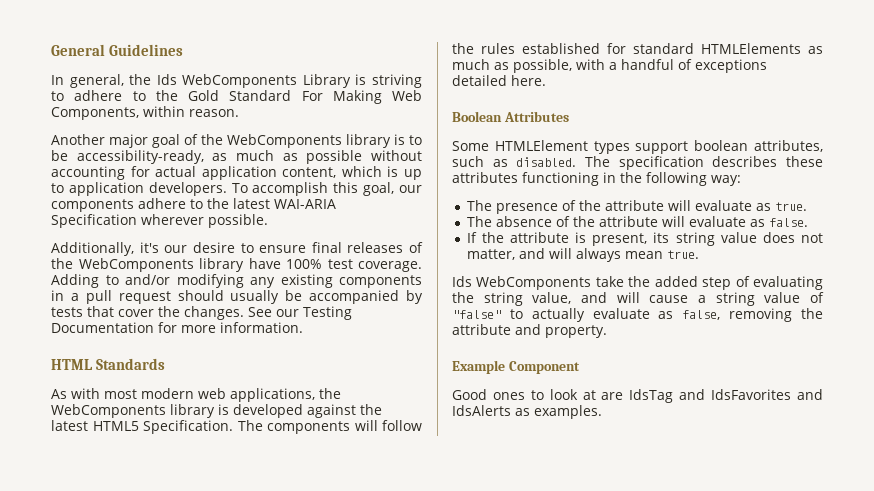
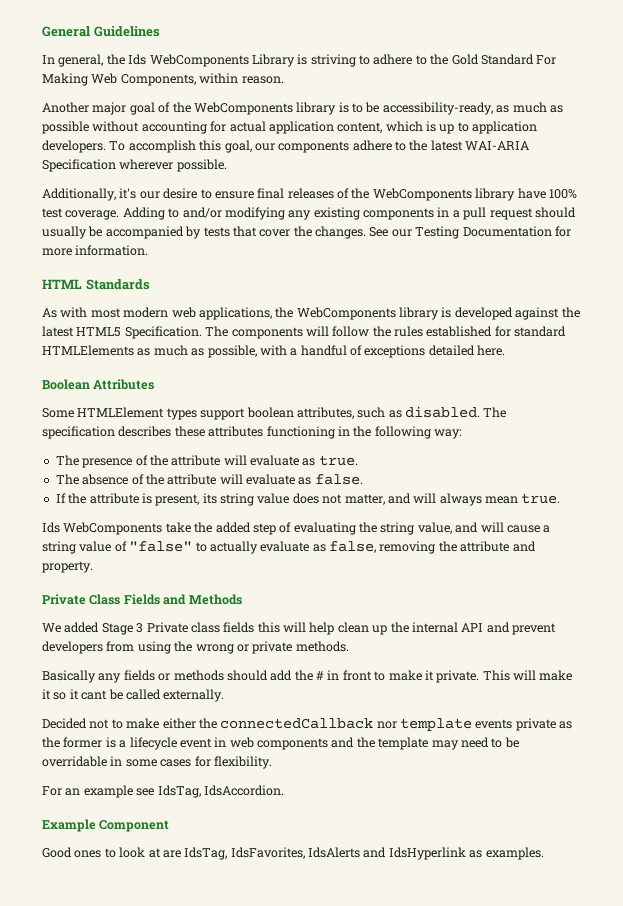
(607, 331) none -> [42,594,242,605] [42,622,556,635] [42,641,349,654] [42,670,573,683] [42,689,225,702] [42,718,573,731] [42,737,519,750] [42,756,272,769] [42,785,284,798] // Private Class Fields and Methods // We added Stage 3 Private class fields this will help clean up the internal API and prevent developers from using the wrong or private methods. // Basically any fields or methods should add the # in front to make it private. This will make it so it cant be called externally. // Decided not to make either the connectedCallback nor template events private as the former is a lifecycle event in web components and the template may need to be overridable in some cases for flexibility. // For an example see IdsTag, IdsAccordion.
[629,389,823,403] [452,405,511,416] IdsTag and IdsFavorites and IdsAlerts -> [184,847,466,860] IdsTag, IdsFavorites, IdsAlerts and IdsHyperlink

